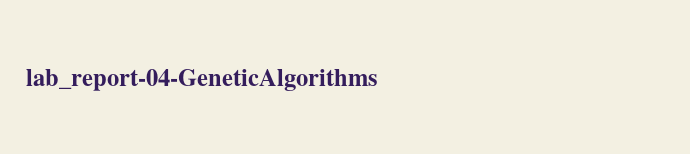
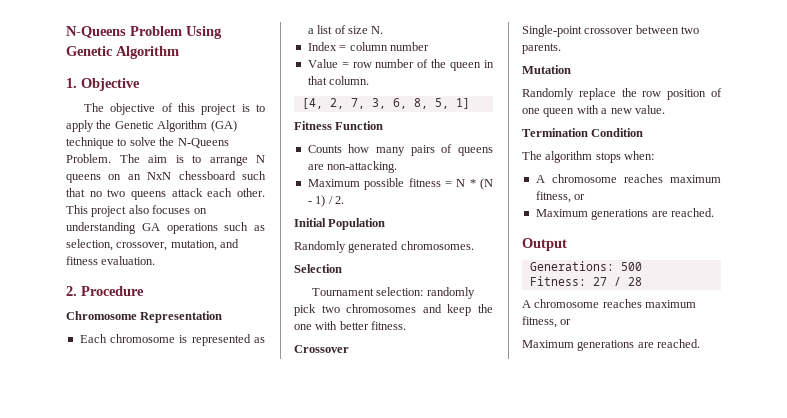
[26,69,378,91] lab_report-04-GeneticAlgorithms -> [66,26,222,39] [66,46,179,59] [66,78,140,91] [83,103,266,115] [66,120,237,132] [66,137,229,149] [66,154,265,166] [66,171,266,183] [66,188,265,200] [66,205,207,217] [66,222,265,234] [66,239,240,251] [66,256,156,265] [66,286,144,296] [66,311,223,323] [79,334,265,346] [307,25,384,34] [307,42,429,51] [307,59,494,71] [307,76,370,85] [301,98,470,109] [294,121,384,130] [307,144,493,156] [307,161,398,173] [307,178,493,190] [307,195,344,207] [294,218,386,230] [294,241,474,253] [294,264,342,273] [311,287,475,299] [294,304,493,316] [294,321,407,330] [294,345,349,353] [522,25,700,37] [522,43,561,54] [522,65,571,74] [522,88,722,100] [522,105,665,117] [522,128,644,137] [522,151,655,163] [535,174,721,183] [535,191,586,203] [535,208,714,220] [522,238,567,251] [529,261,642,271] [529,276,642,286] [522,299,697,308] [522,316,572,328] [522,339,701,351] N-Queens Problem Using Genetic Algorithm // 1. Objective // The objective of this project is to apply the Genetic Algorithm (GA) technique to solve the N-Queens Problem. The aim is to arrange N queens on an NxN chessboard such that no two queens attack each other. This project also focuses on understanding GA operations such as selection, crossover, mutation, and fitness evaluation. // 2. Procedure // Chromosome Representation // Each chromosome is represented as a list of size N. // Index = column number // Value = row number of the queen in that column. // [4, 2, 7, 3, 6, 8, 5, 1] // Fitness Function // Counts how many pairs of queens are non-attacking. // Maximum possible fitness = N * (N - 1) / 2. // Initial Population // Randomly generated chromosomes. // Selection // Tournament selection: randomly pick two chromosomes and keep the one with better fitness. // Crossover // Single-point crossover between two parents. // Mutation // Randomly replace the row position of one queen with a new value. // Termination Condition // The algorithm stops when: // A chromosome reaches maximum fitness, or // Maximum generations are reached. // Output // Generations: 500 // Fitness: 27 / 28 // A chromosome reaches maximum fitness, or // Maximum generations are reached.

